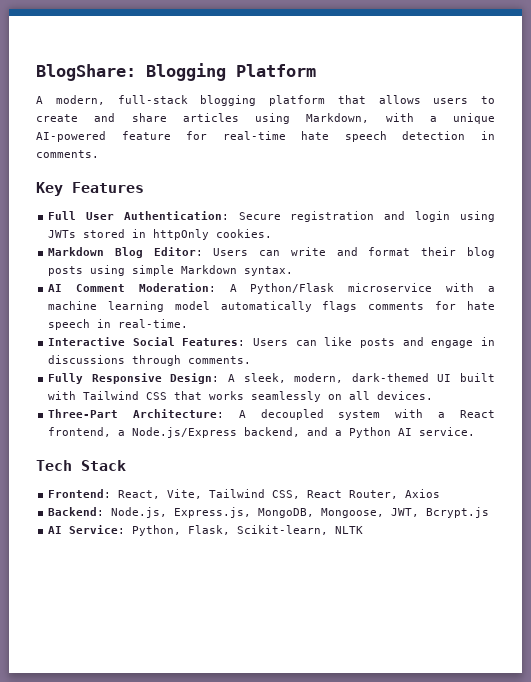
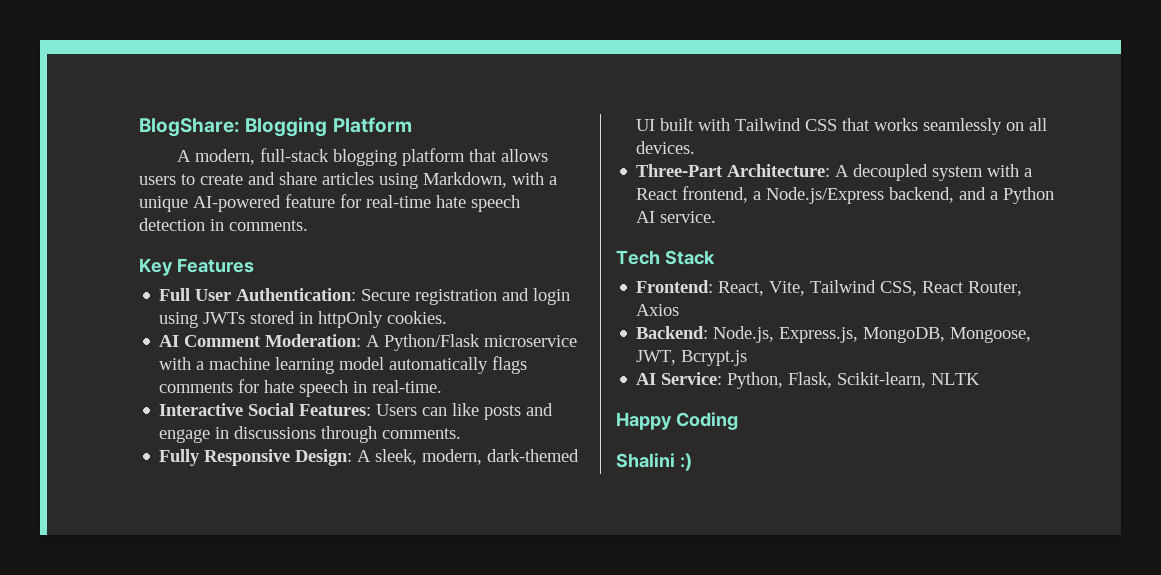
[48,247,495,258] [48,265,294,276] // Markdown Blog Editor: Users can write and format their blog posts using simple Markdown syntax. -> (448, 317) none
(364, 530) none -> [616,412,738,430] [616,453,692,471] // Happy Coding // Shalini :)

